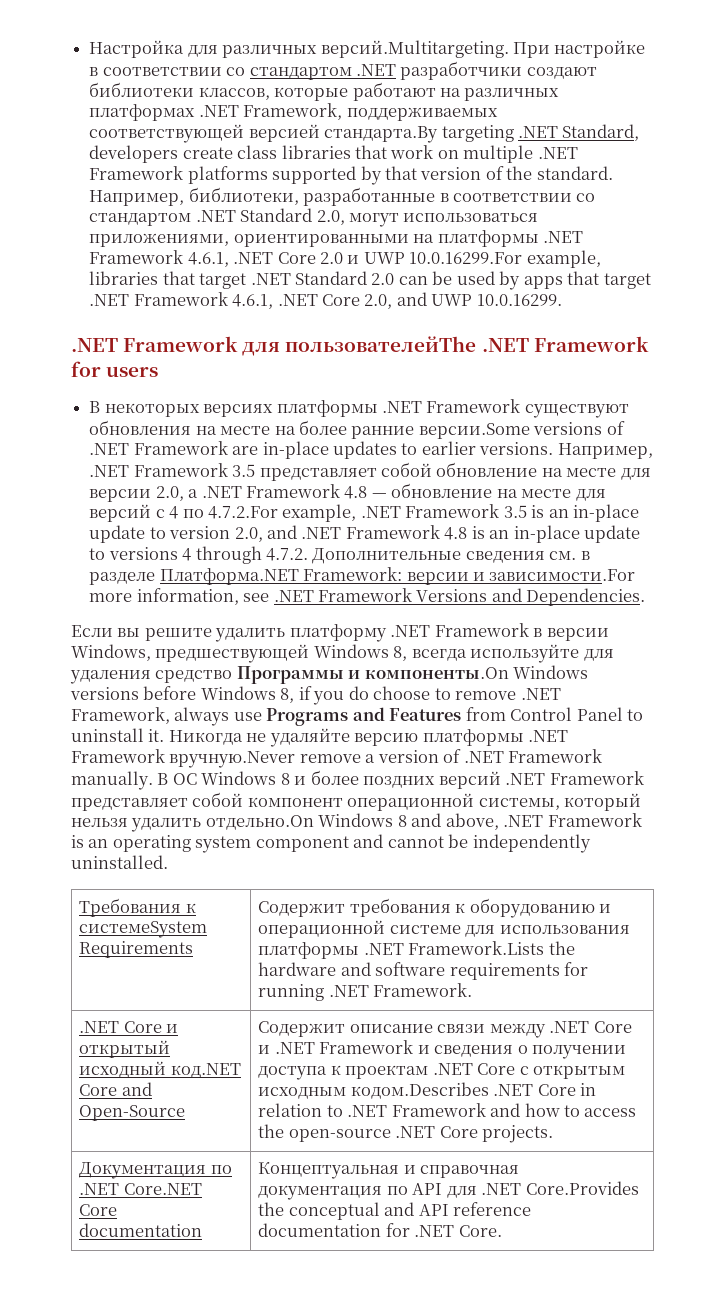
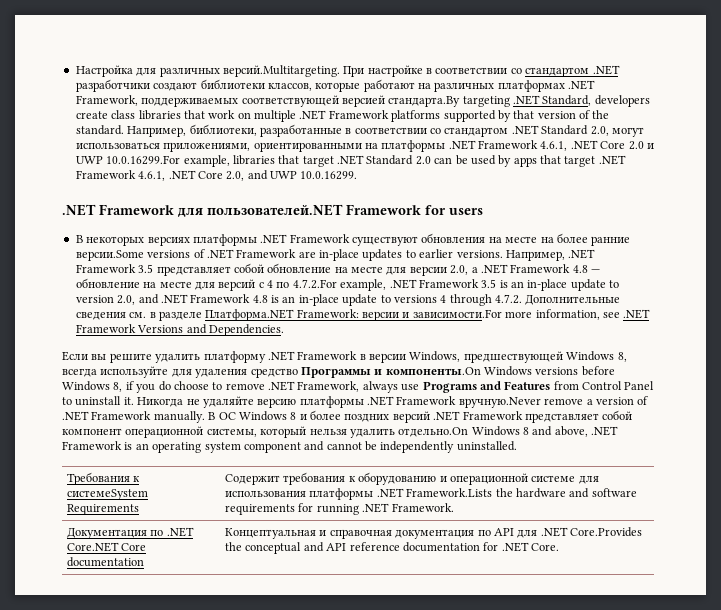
[285,336,529,352] пользователейThe .NET -> [207,204,343,216] пользователей.NET
[79,1021,179,1033] [79,1040,171,1058] [79,1061,241,1078] [79,1082,152,1096] [79,1105,186,1121] [258,1021,632,1038] [258,1040,626,1059] [258,1063,625,1080] [258,1082,597,1099] [258,1103,637,1117] [258,1124,554,1143] // .NET Core и открытый исходный код.NET Core and Open-Source | Содержит описание связи между .NET Core и .NET Framework и сведения о получении доступа к проектам .NET Core с открытым исходным кодом.Describes .NET Core in relation to .NET Framework and how to access the open-source .NET Core projects. -> (454, 507) none

